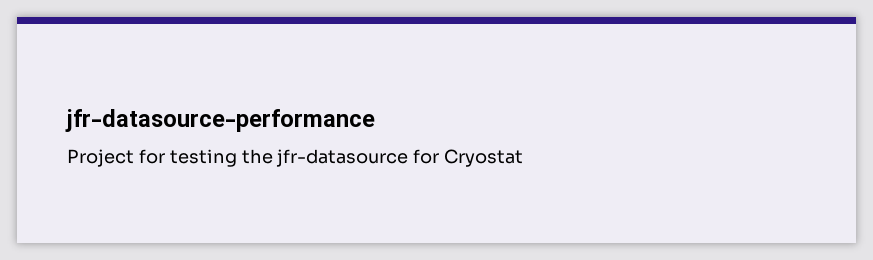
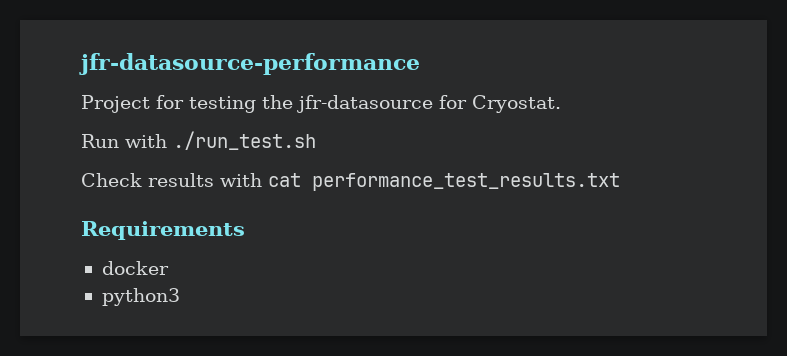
[444,149,524,167] Cryostat -> [472,95,561,113] [81,131,316,150] [81,173,620,191] [81,221,245,240] [101,261,169,275] [101,288,180,306] Cryostat. // Run with ./run_test.sh // Check results with cat performance_test_results.txt // Requirements // docker // python3

